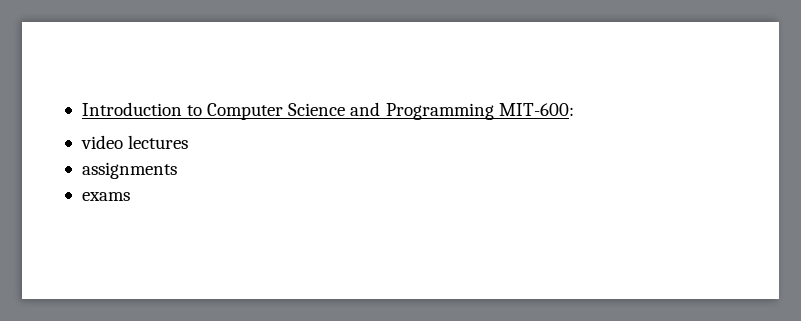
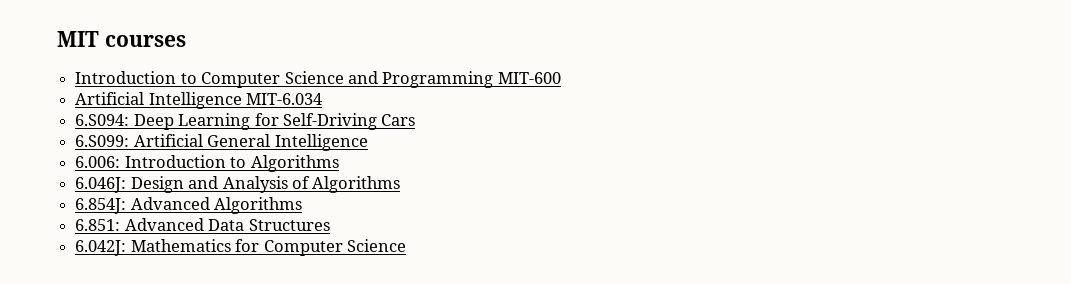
(81, 109) none -> [57,31,186,47] MIT courses //
[498,103,574,116] [80,135,189,149] [81,162,177,179] [81,192,130,201] MIT-600: // video lectures // assignments // exams -> [497,72,561,84] [75,92,323,109] [75,113,416,130] [75,134,368,151] [75,155,339,172] [75,176,401,193] [75,197,303,214] [75,218,330,231] [75,239,406,256] MIT-600 // Artificial Intelligence MIT-6.034 // 6.S094: Deep Learning for Self-Driving Cars // 6.S099: Artificial General Intelligence // 6.006: Introduction to Algorithms // 6.046J: Design and Analysis of Algorithms // 6.854J: Advanced Algorithms // 6.851: Advanced Data Structures // 6.042J: Mathematics for Computer Science

